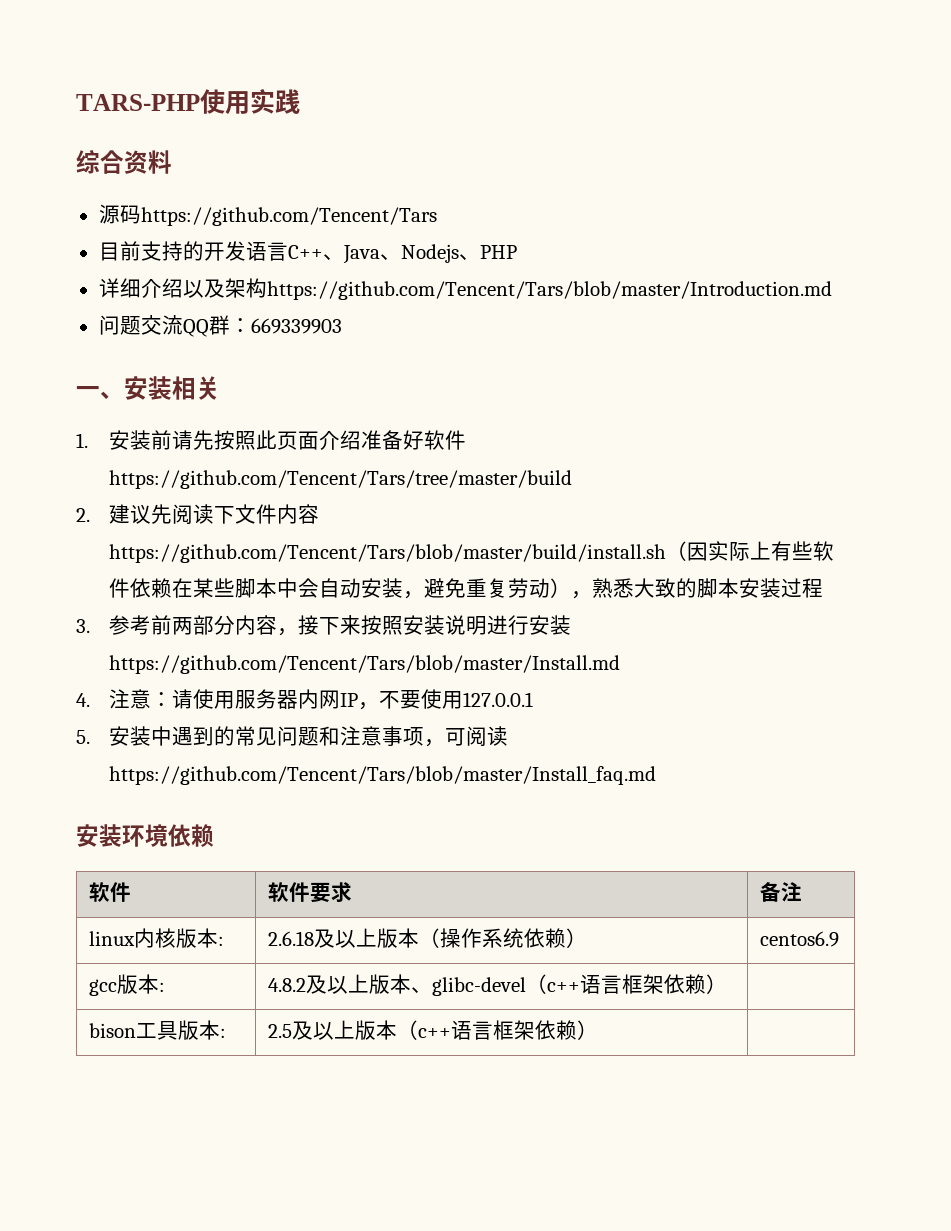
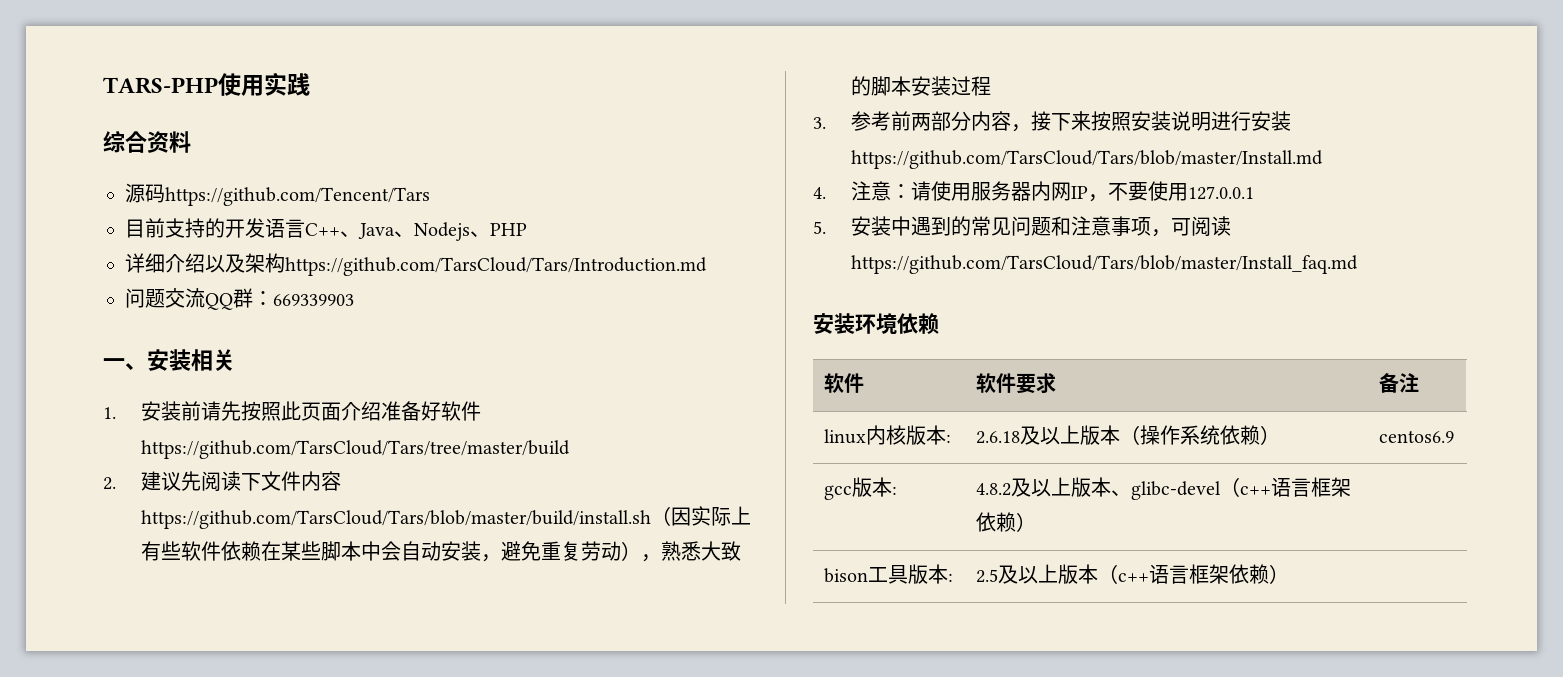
[266,281,832,300] https://github.com/Tencent/Tars/blob/master/Introduction.md -> [285,257,707,276] https://github.com/TarsCloud/Tars/Introduction.md
[109,470,573,489] https://github.com/Tencent/Tars/tree/master/build -> [141,440,571,459] https://github.com/TarsCloud/Tars/tree/master/build
[109,544,667,563] https://github.com/Tencent/Tars/blob/master/build/install.sh -> [141,510,652,529] https://github.com/TarsCloud/Tars/blob/master/build/install.sh
[109,655,621,674] https://github.com/Tencent/Tars/blob/master/Install.md -> [851,150,1324,169] https://github.com/TarsCloud/Tars/blob/master/Install.md
[109,766,657,785] https://github.com/Tencent/Tars/blob/master/Install_faq.md -> [851,255,1359,274] https://github.com/TarsCloud/Tars/blob/master/Install_faq.md

